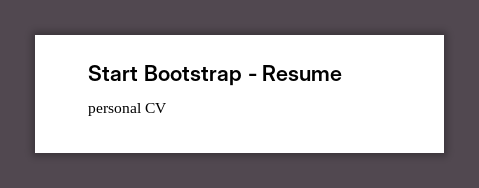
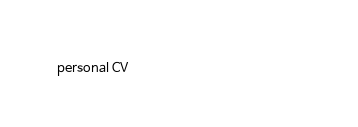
[88,65,343,86] Start Bootstrap - Resume // -> (57, 69) none

